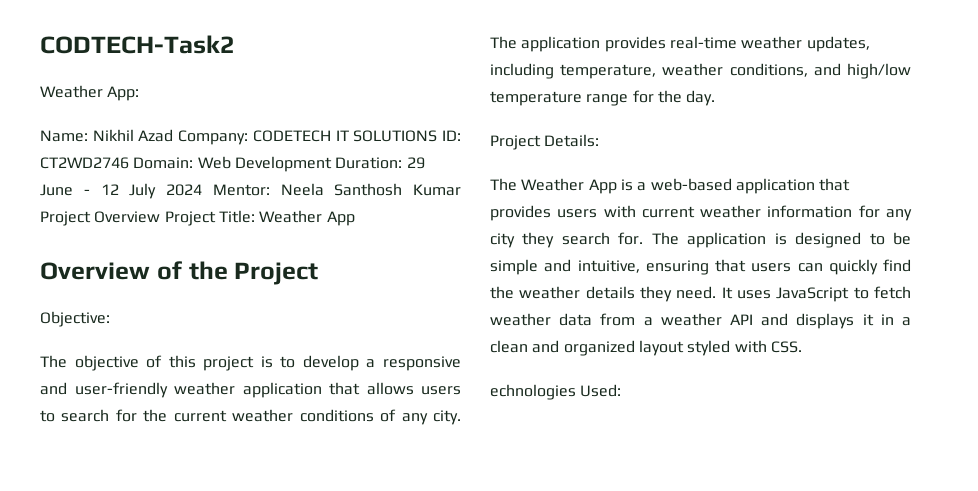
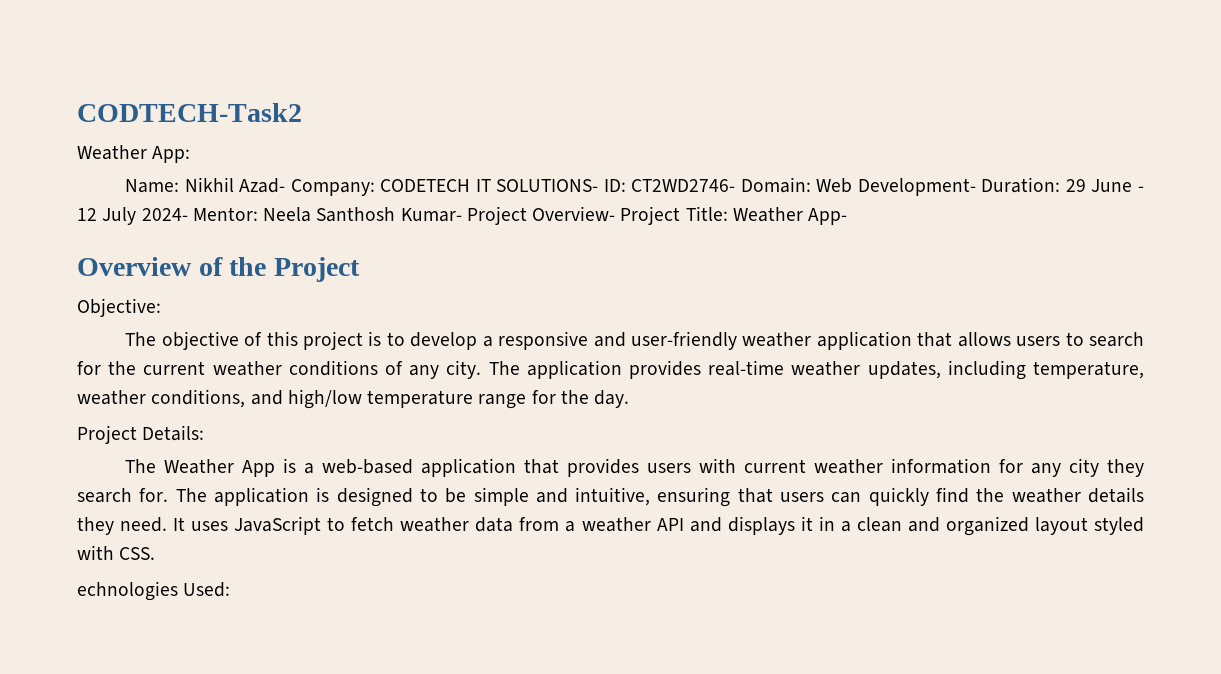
[138,129,174,142] Azad -> [239,178,286,193] Azad-
[353,130,462,142] [40,157,129,169] SOLUTIONS ID: CT2WD2746 -> [496,179,736,192] SOLUTIONS- ID: CT2WD2746-
[234,156,332,172] Development -> [857,178,976,196] Development-
[166,184,202,196] 2024 -> [141,208,188,221] 2024-
[413,184,461,196] [40,211,161,226] Kumar Project Overview -> [400,206,616,225] Kumar- Project Overview-
[326,211,355,226] App -> [808,208,848,225] App-

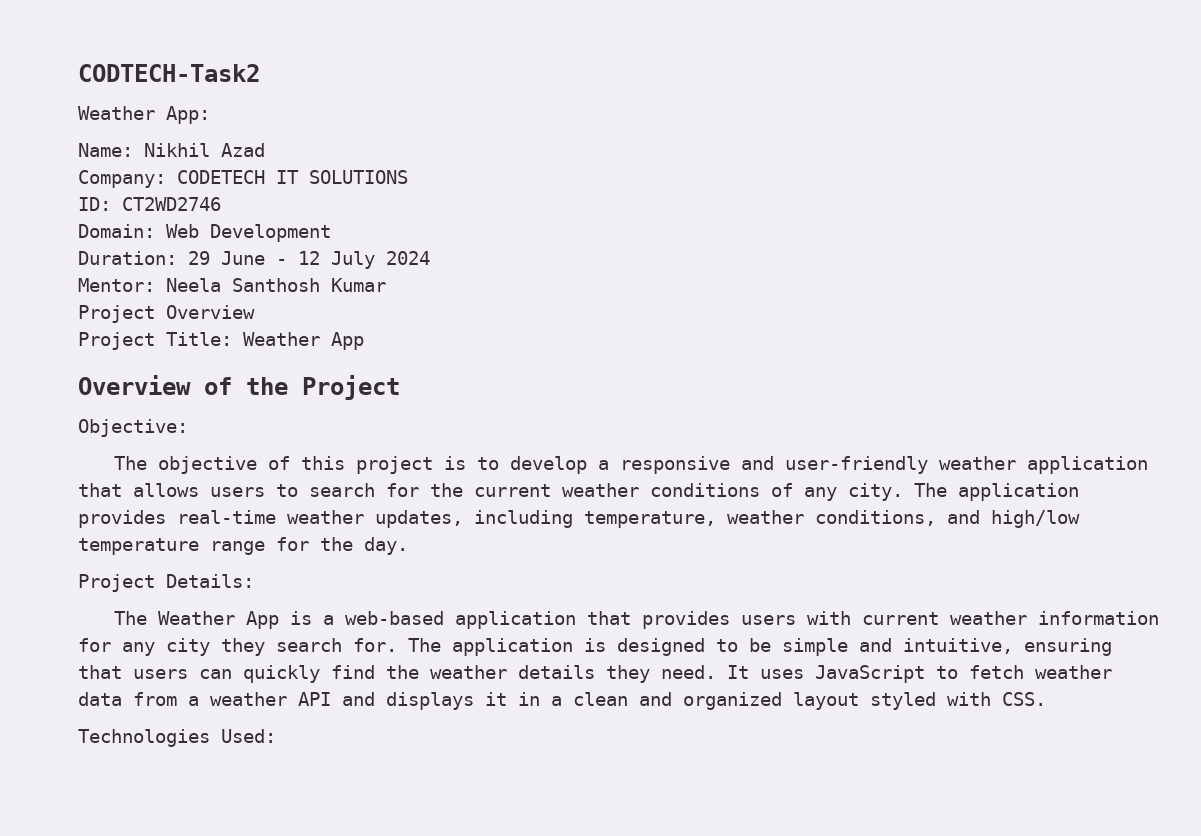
[239,178,286,193] Azad- -> [221,143,265,157] Azad //
[496,179,736,192] SOLUTIONS- ID: CT2WD2746- -> [309,170,408,184] [78,197,221,211] SOLUTIONS // ID: CT2WD2746 //
[857,178,976,196] Development- -> [210,224,331,242] Development //
[141,208,188,221] 2024- -> [386,251,430,265] 2024 //
[400,206,616,225] Kumar- Project Overview- -> [331,278,386,292] [78,305,255,323] Kumar // Project Overview //
[808,208,848,225] App- -> [331,332,364,350] App
[77,581,178,601] echnologies -> [78,729,210,747] Technologies

